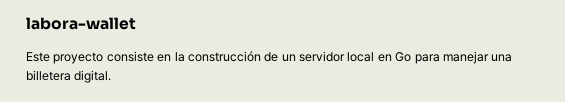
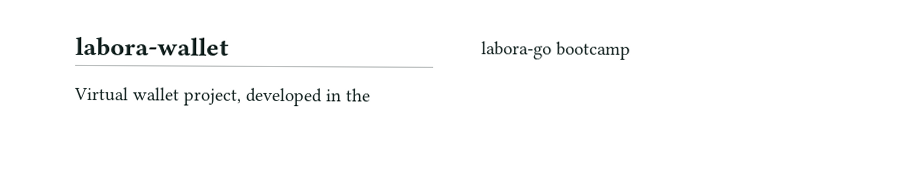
[26,51,513,64] [26,70,112,83] Este proyecto consiste en la construcción de un servidor local en Go para manejar una billetera digital. -> [73,86,370,107] [481,41,631,60] Virtual wallet project, developed in the labora-go bootcamp

